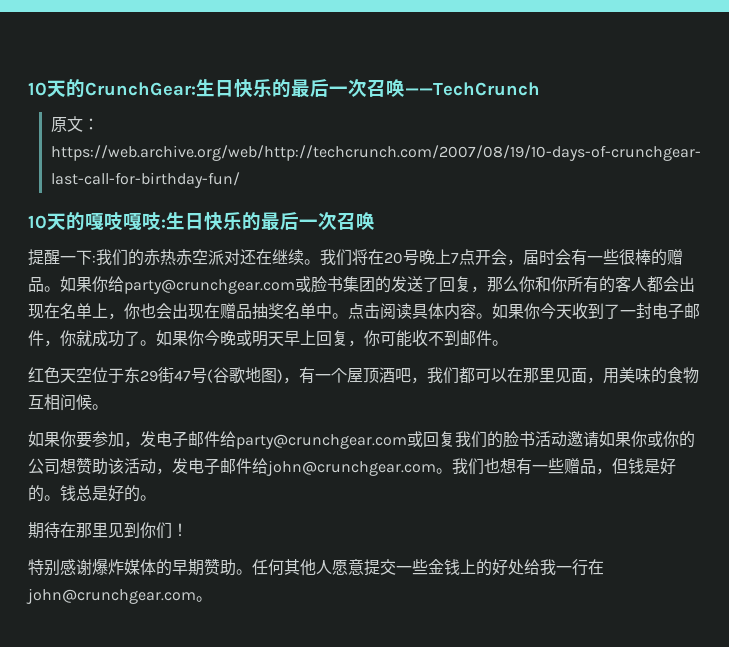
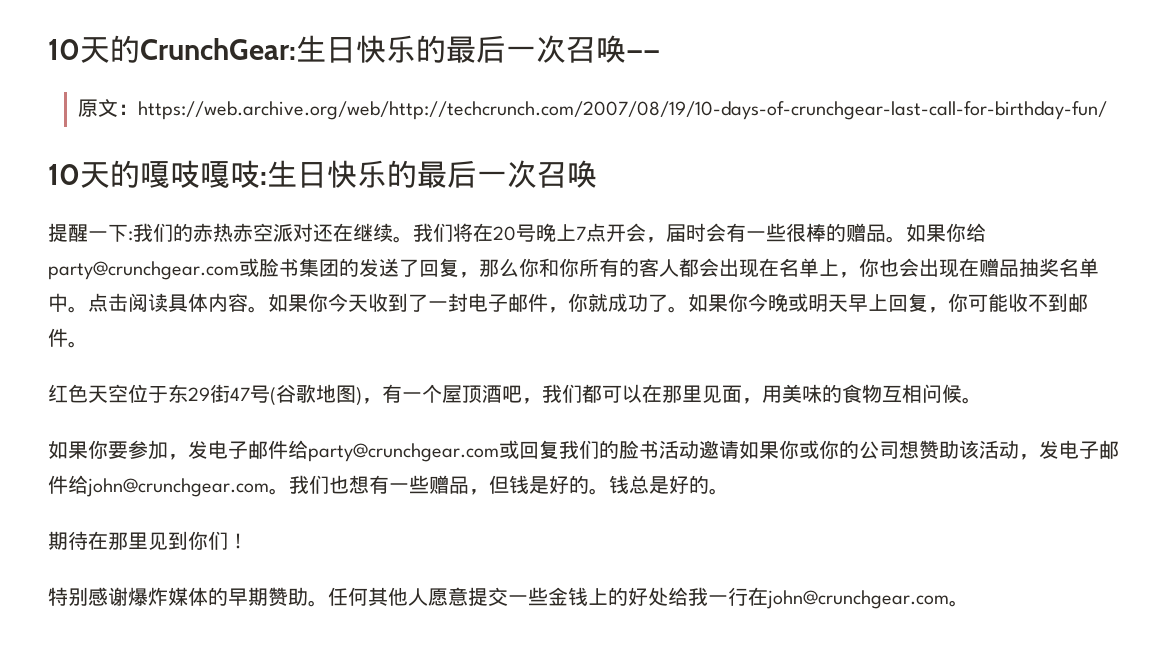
[405,82,540,96] ——TechCrunch -> [626,50,660,60] ——

